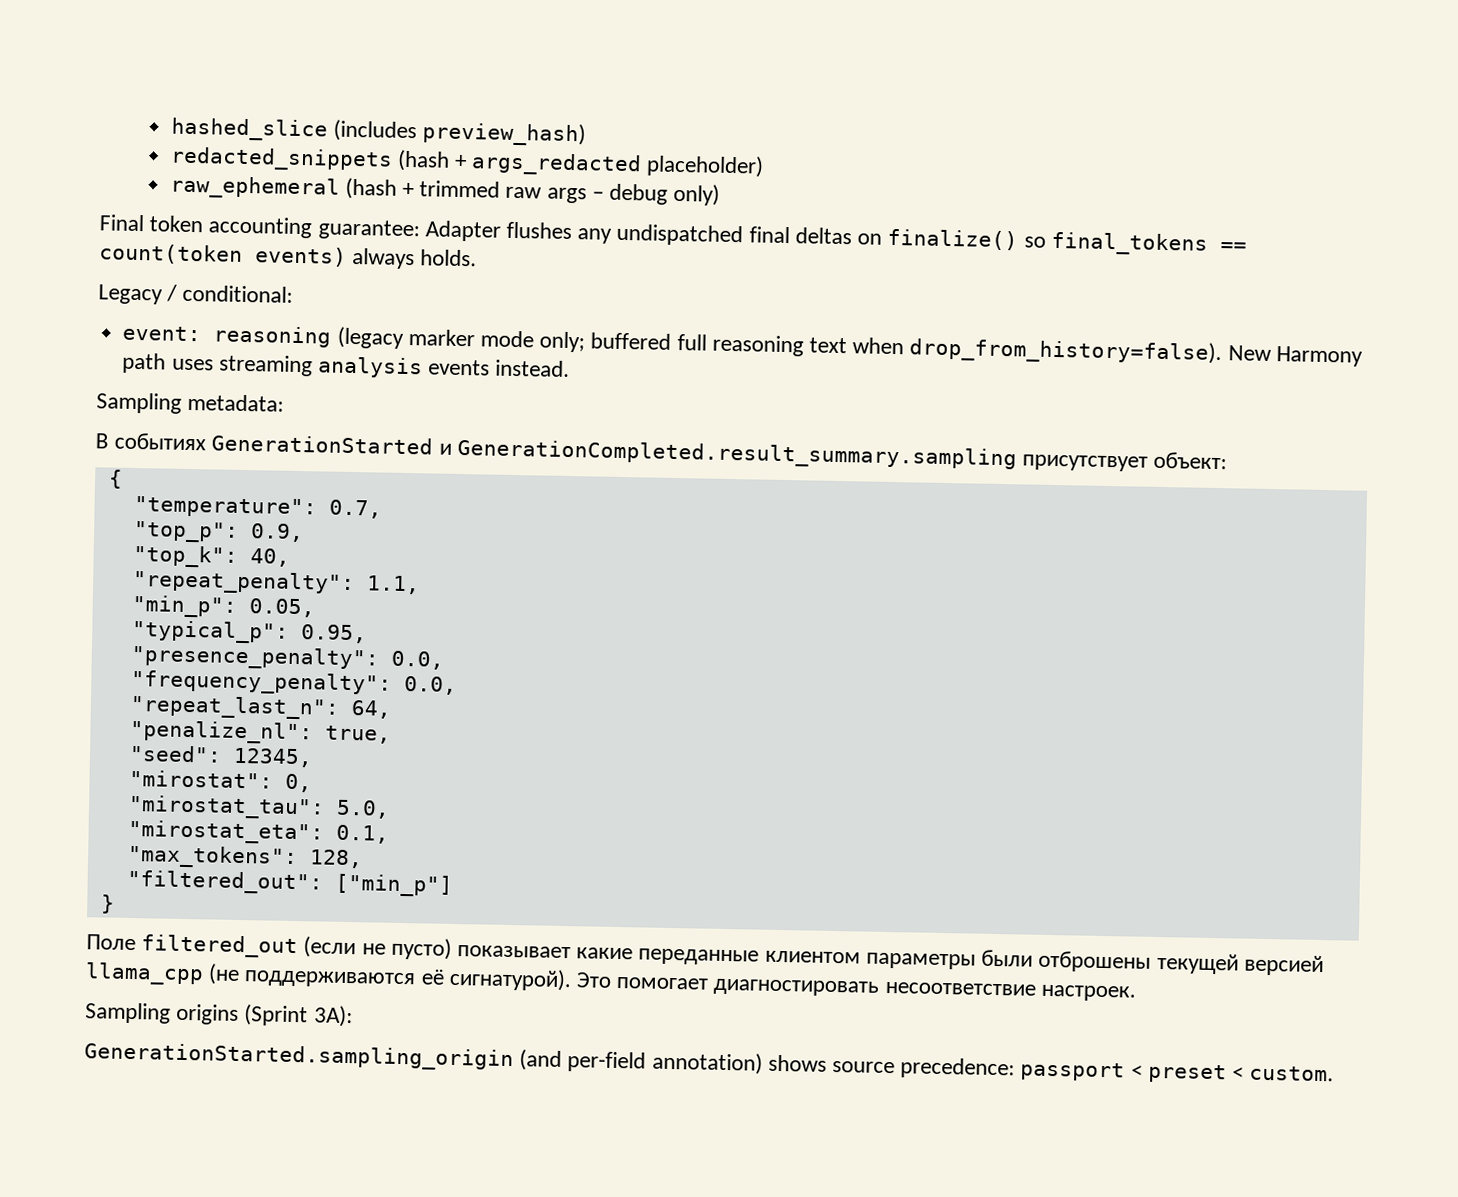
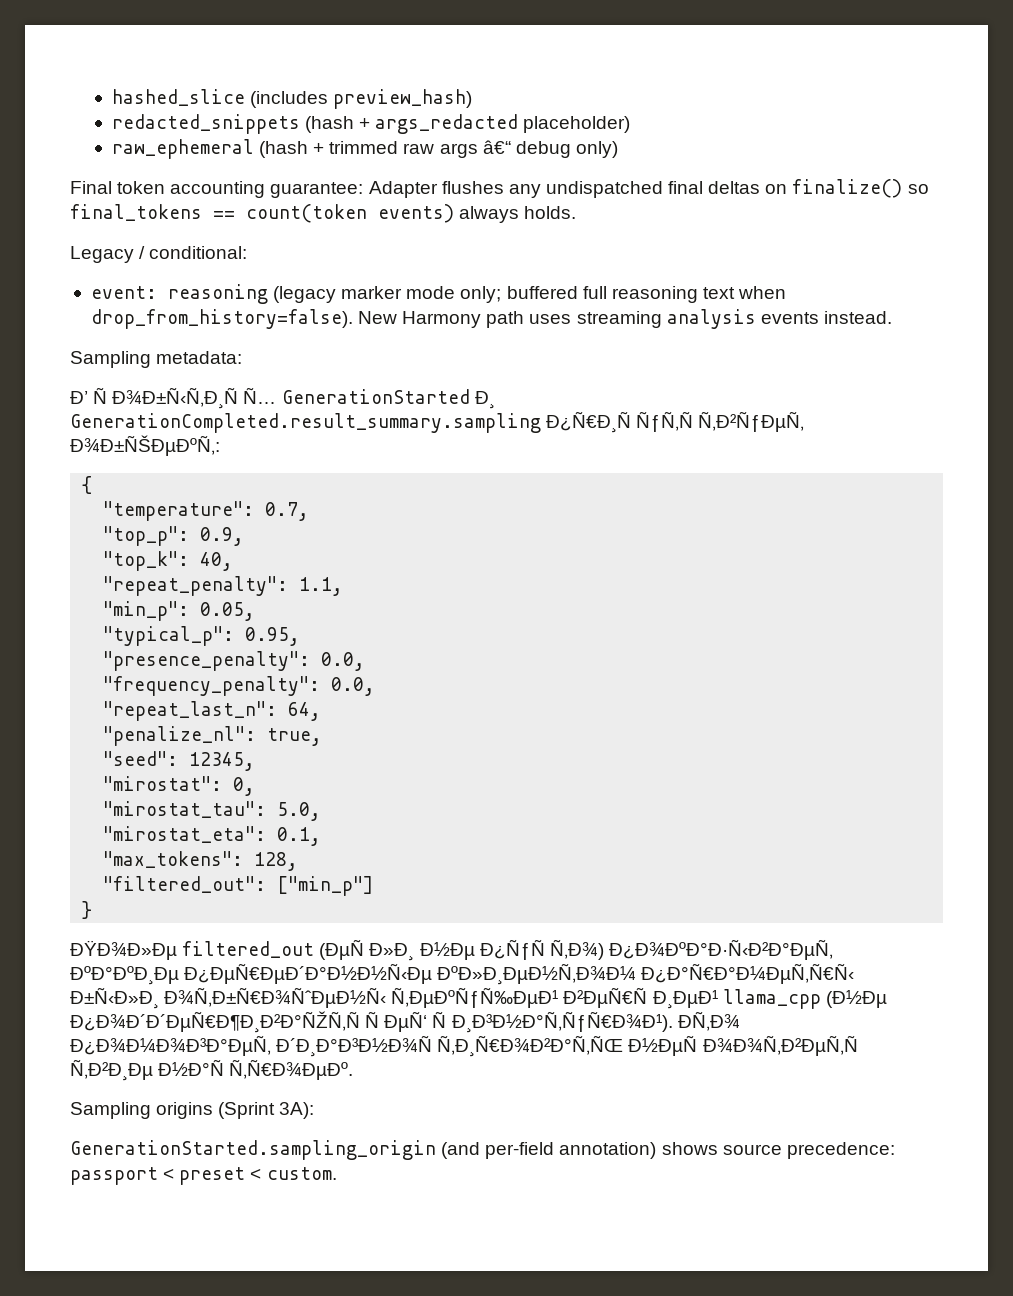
[591,191,604,200] – -> [482,140,511,154] â€“
[95,432,1228,472] В событиях GenerationStarted и GenerationCompleted.result_summary.sampling присутствует объект: -> [70,387,495,409] [70,411,805,433] [70,435,220,456] Ð’ Ñ Ð¾Ð±Ñ‹Ñ‚Ð¸Ñ Ñ… GenerationStarted Ð¸ GenerationCompleted.result_summary.sampling Ð¿Ñ€Ð¸Ñ ÑƒÑ‚Ñ Ñ‚Ð²ÑƒÐµÑ‚ Ð¾Ð±ÑŠÐµÐºÑ‚:
[86,934,1324,977] [85,962,1136,1002] Поле filtered_out (если не пусто) показывает какие переданные клиентом параметры были отброшены текущей версией llama_cpp (не поддерживаются её сигнатурой). Это помогает диагностировать несоответствие настроек. -> [70,939,833,961] [70,963,855,985] [70,987,887,1009] [70,1011,740,1033] [70,1035,858,1057] [70,1059,354,1081] ÐŸÐ¾Ð»Ðµ filtered_out (ÐµÑ Ð»Ð¸ Ð½Ðµ Ð¿ÑƒÑ Ñ‚Ð¾) Ð¿Ð¾ÐºÐ°Ð·Ñ‹Ð²Ð°ÐµÑ‚ ÐºÐ°ÐºÐ¸Ðµ Ð¿ÐµÑ€ÐµÐ´Ð°Ð½Ð½Ñ‹Ðµ ÐºÐ»Ð¸ÐµÐ½Ñ‚Ð¾Ð¼ Ð¿Ð°Ñ€Ð°Ð¼ÐµÑ‚Ñ€Ñ‹ Ð±Ñ‹Ð»Ð¸ Ð¾Ñ‚Ð±Ñ€Ð¾ÑˆÐµÐ½Ñ‹ Ñ‚ÐµÐºÑƒÑ‰ÐµÐ¹ Ð²ÐµÑ€Ñ Ð¸ÐµÐ¹ llama_cpp (Ð½Ðµ Ð¿Ð¾Ð´Ð´ÐµÑ€Ð¶Ð¸Ð²Ð°ÑŽÑ‚Ñ Ñ ÐµÑ‘ Ñ Ð¸Ð³Ð½Ð°Ñ‚ÑƒÑ€Ð¾Ð¹). ÐÑ‚Ð¾ Ð¿Ð¾Ð¼Ð¾Ð³Ð°ÐµÑ‚ Ð´Ð¸Ð°Ð³Ð½Ð¾Ñ Ñ‚Ð¸Ñ€Ð¾Ð²Ð°Ñ‚ÑŒ Ð½ÐµÑ Ð¾Ð¾Ñ‚Ð²ÐµÑ‚Ñ Ñ‚Ð²Ð¸Ðµ Ð½Ð°Ñ Ñ‚Ñ€Ð¾ÐµÐº.

